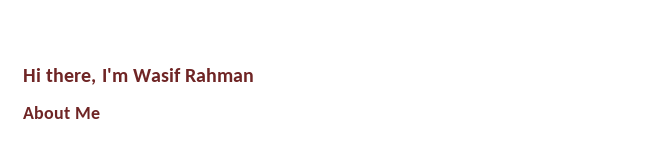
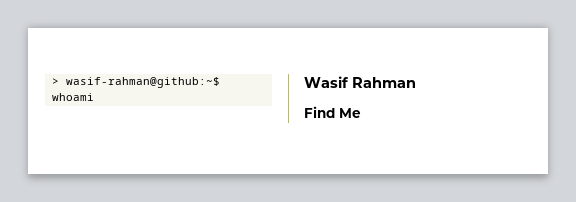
[23,68,128,85] Hi there, I'm -> [51,77,220,88] [51,93,94,101] > wasif-rahman@github:~$ whoami //
[23,106,70,119] About -> [304,106,335,118] Find

